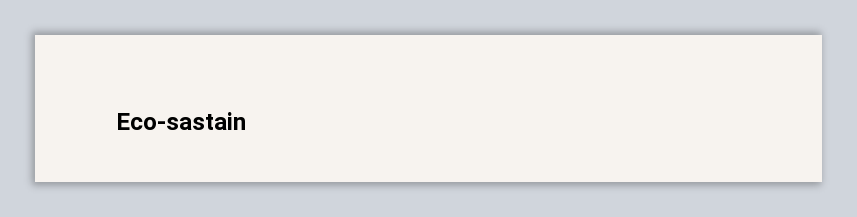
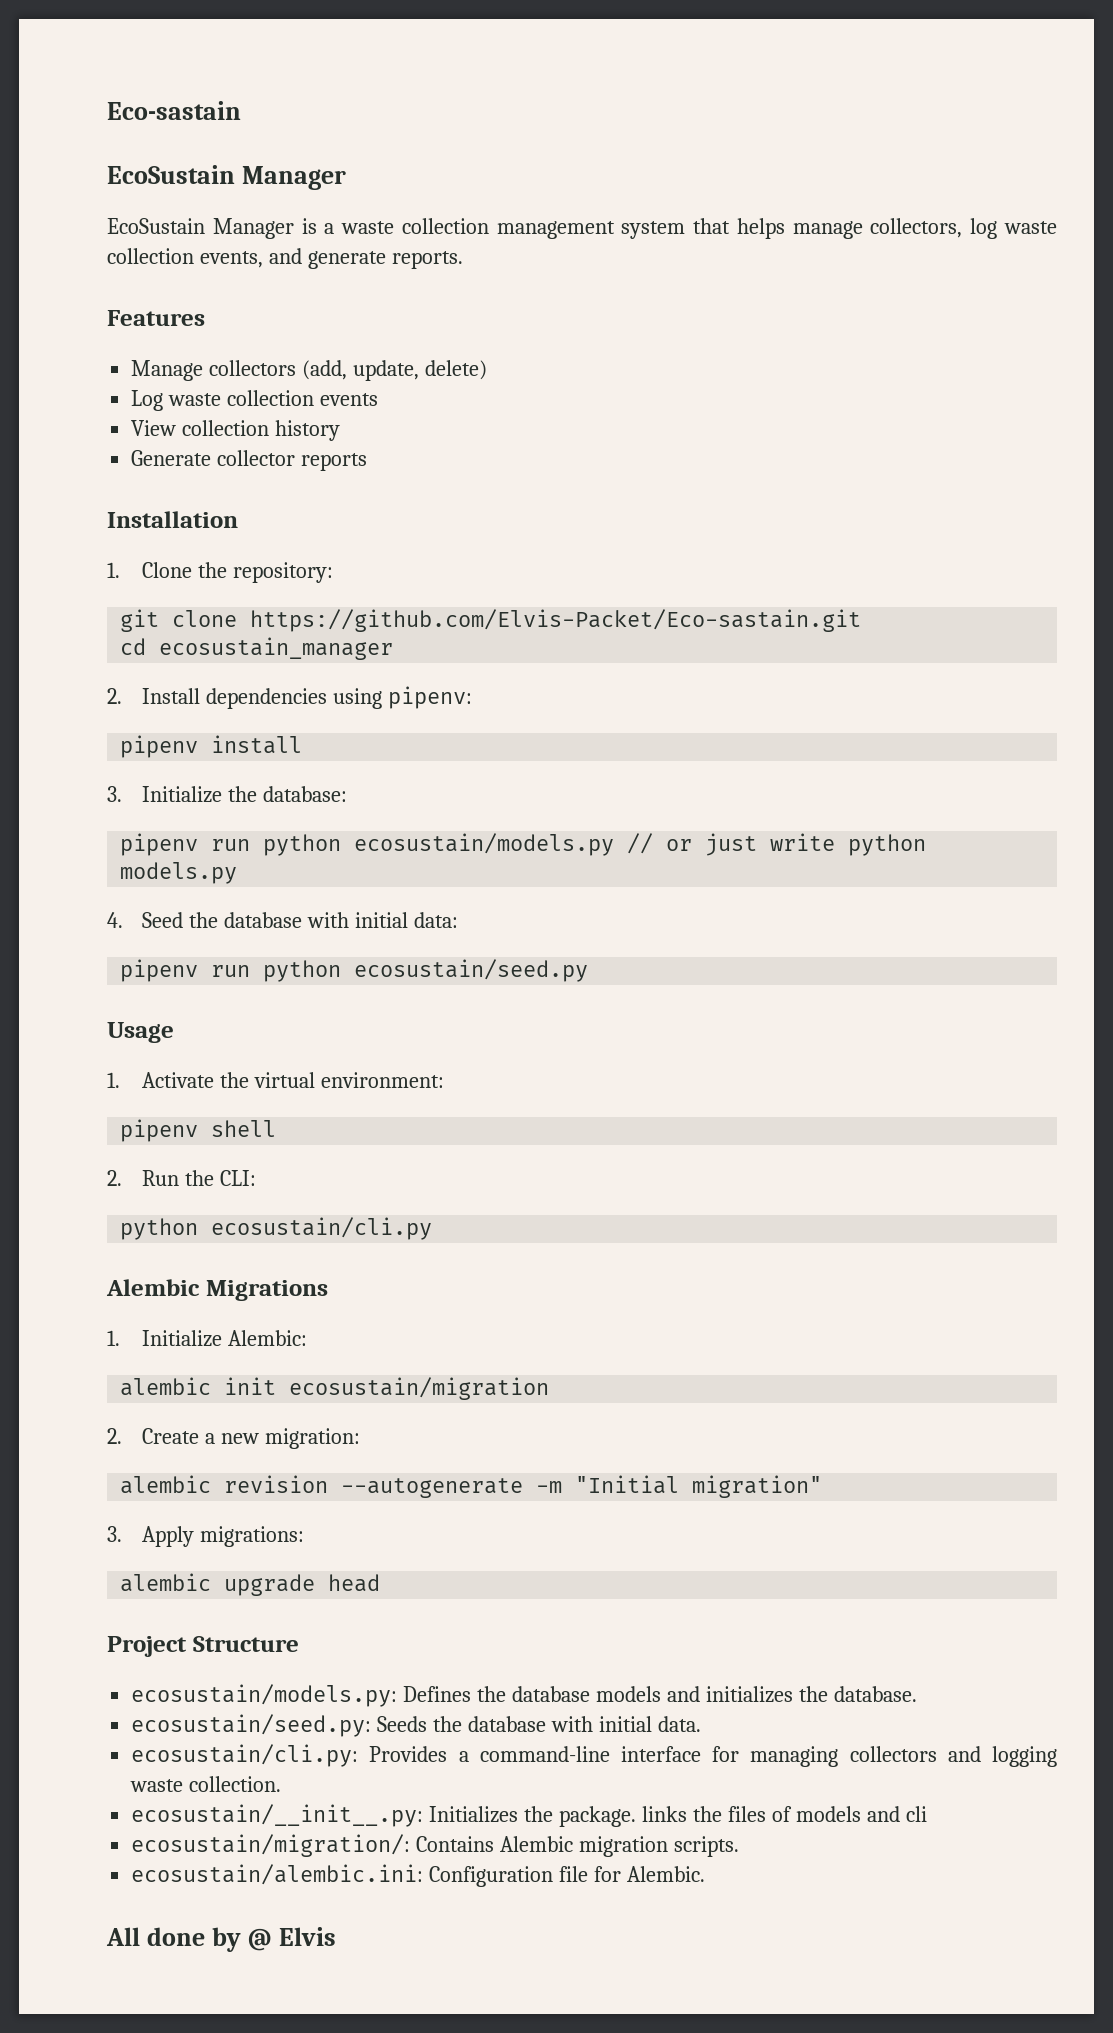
(246, 121) none -> [107,165,346,190] [107,218,1057,239] [107,248,463,269] [107,310,205,326] [131,360,487,381] [131,390,379,411] [131,420,341,441] [131,450,368,471] [107,511,238,528] [107,562,334,583] [120,609,862,632] [120,637,394,660] [107,686,473,709] [120,735,303,758] [107,786,348,803] [120,833,927,856] [120,862,238,884] [107,912,459,928] [120,959,589,982] [107,1022,174,1043] [107,1072,445,1088] [120,1119,277,1142] [107,1170,257,1186] [120,1217,433,1240] [106,1279,328,1301] [107,1330,308,1347] [120,1377,550,1400] [107,1428,361,1449] [120,1475,823,1498] [107,1526,305,1547] [120,1573,381,1596] [107,1636,299,1657] [131,1684,917,1707] [131,1714,701,1737] [131,1744,1058,1767] [130,1776,282,1792] [131,1804,927,1827] [131,1834,739,1857] [131,1864,705,1887] [106,1927,336,1952] // EcoSustain Manager // EcoSustain Manager is a waste collection management system that helps manage collectors, log waste collection events, and generate reports. // Features // Manage collectors (add, update, delete) // Log waste collection events // View collection history // Generate collector reports // Installation // 1. Clone the repository: // git clone https://github.com/Elvis-Packet/Eco-sastain.git // cd ecosustain_manager // 2. Install dependencies using pipenv: // pipenv install // 3. Initialize the database: // pipenv run python ecosustain/models.py // or just write python models.py // 4. Seed the database with initial data: // pipenv run python ecosustain/seed.py // Usage // 1. Activate the virtual environment: // pipenv shell // 2. Run the CLI: // python ecosustain/cli.py // Alembic Migrations // 1. Initialize Alembic: // alembic init ecosustain/migration // 2. Create a new migration: // alembic revision --autogenerate -m "Initial migration" // 3. Apply migrations: // alembic upgrade head // Project Structure // ecosustain/models.py: Defines the database models and initializes the database. // ecosustain/seed.py: Seeds the database with initial data. // ecosustain/cli.py: Provides a command-line interface for managing collectors and logging waste collection. // ecosustain/__init__.py: Initializes the package. links the files of models and cli // ecosustain/migration/: Contains Alembic migration scripts. // ecosustain/alembic.ini: Configuration file for Alembic. // All done by @ Elvis

